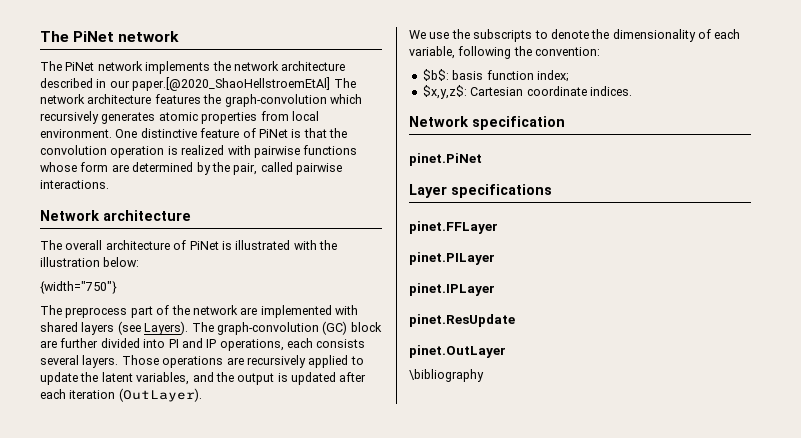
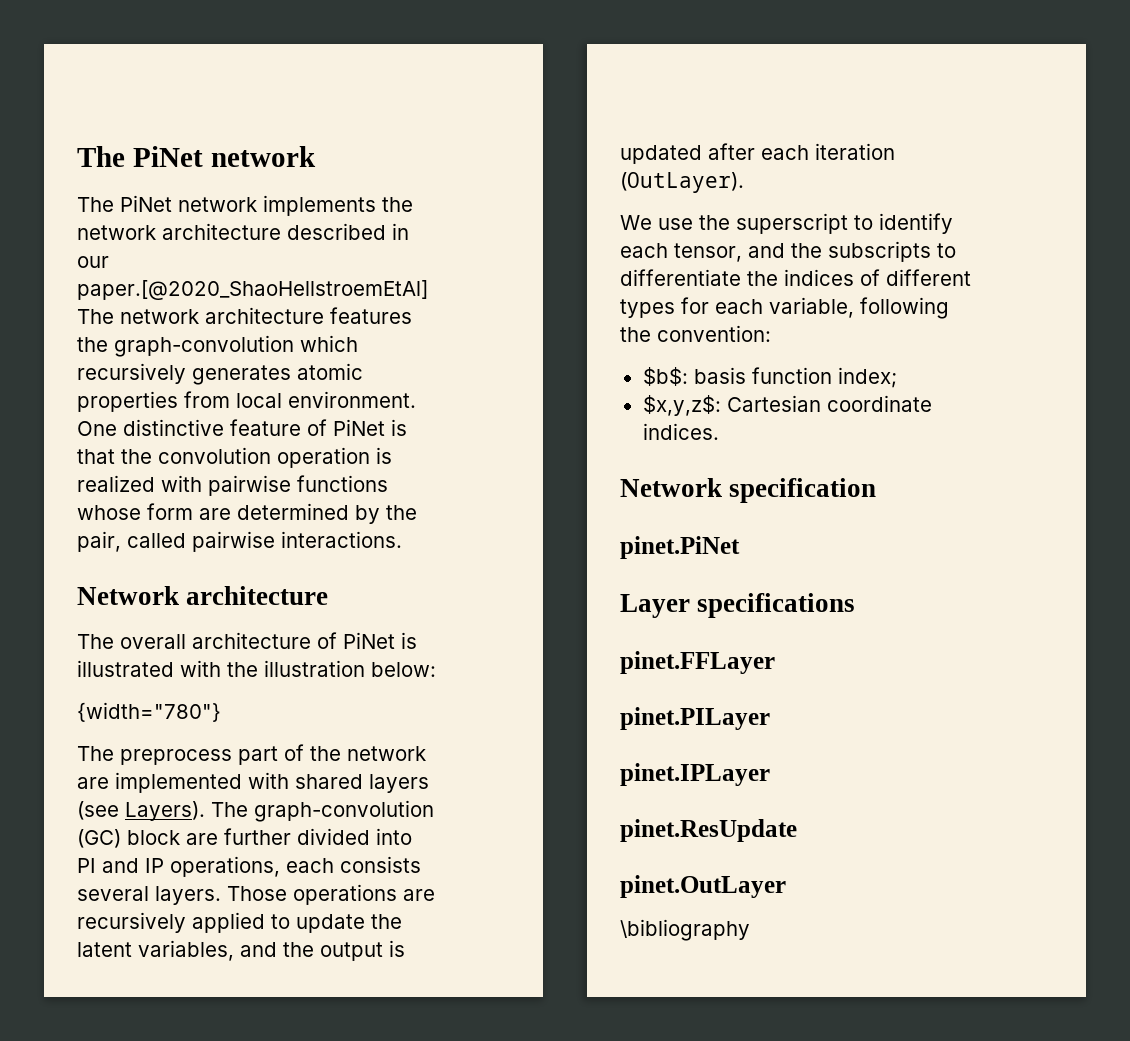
[40,281,117,294] {width="750"} -> [77,702,221,722] {width="780"}
[473,29,711,42] subscripts to denote the dimensionality of -> [736,213,953,234] [620,241,956,262] [620,269,971,286] [620,297,709,318] superscript to identify each tensor, and the subscripts to differentiate the indices of different types for

